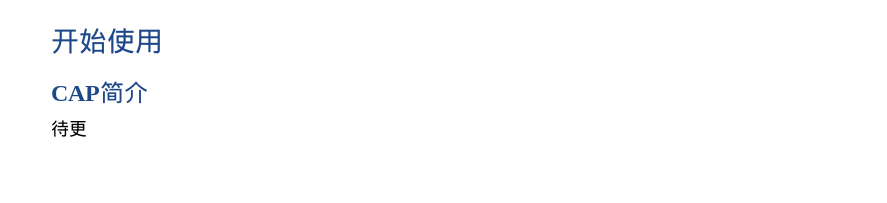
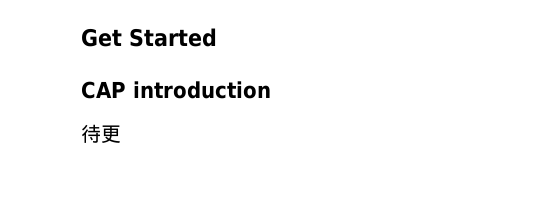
[51,28,163,54] 开始使用 -> [81,28,217,47] Get Started
[100,81,148,104] 简介 -> [133,81,271,99] introduction

